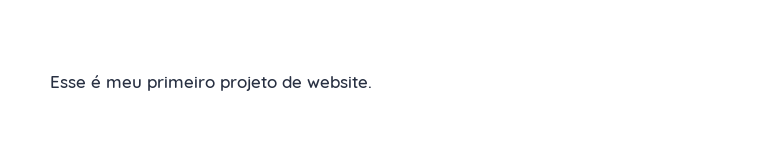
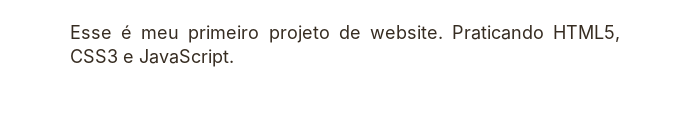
(372, 82) none -> [451,25,620,42] [70,49,234,67] Praticando HTML5, CSS3 e JavaScript.

